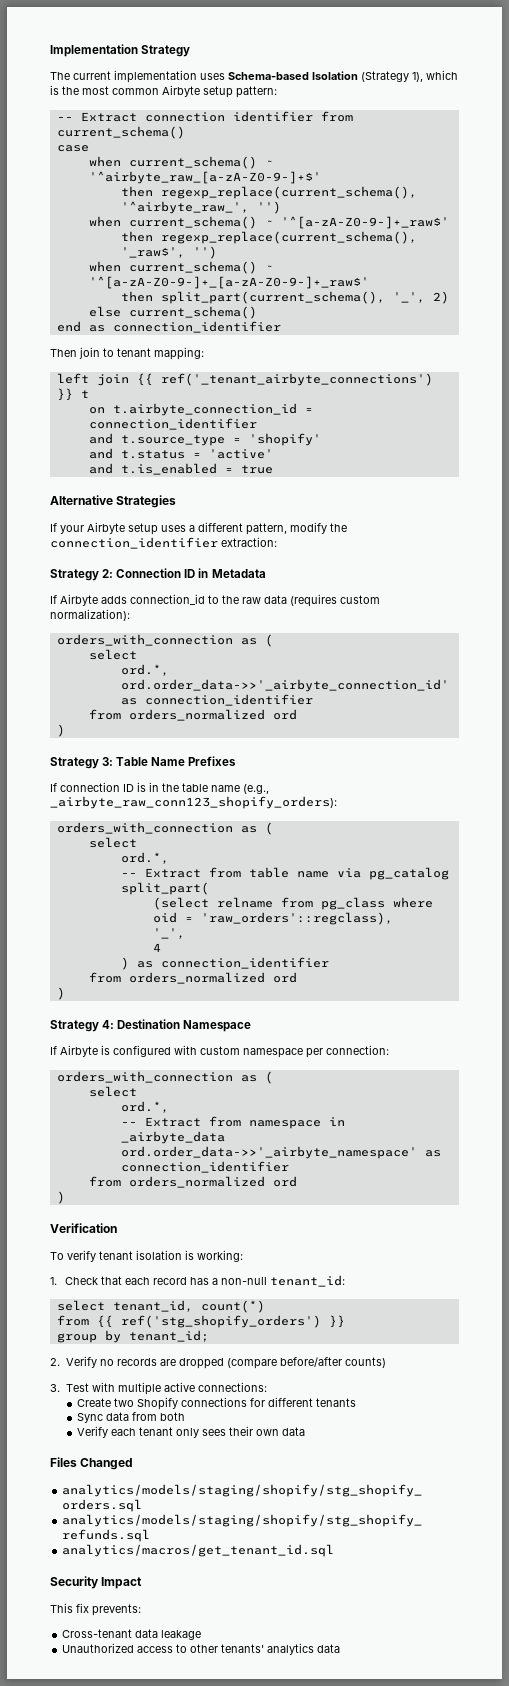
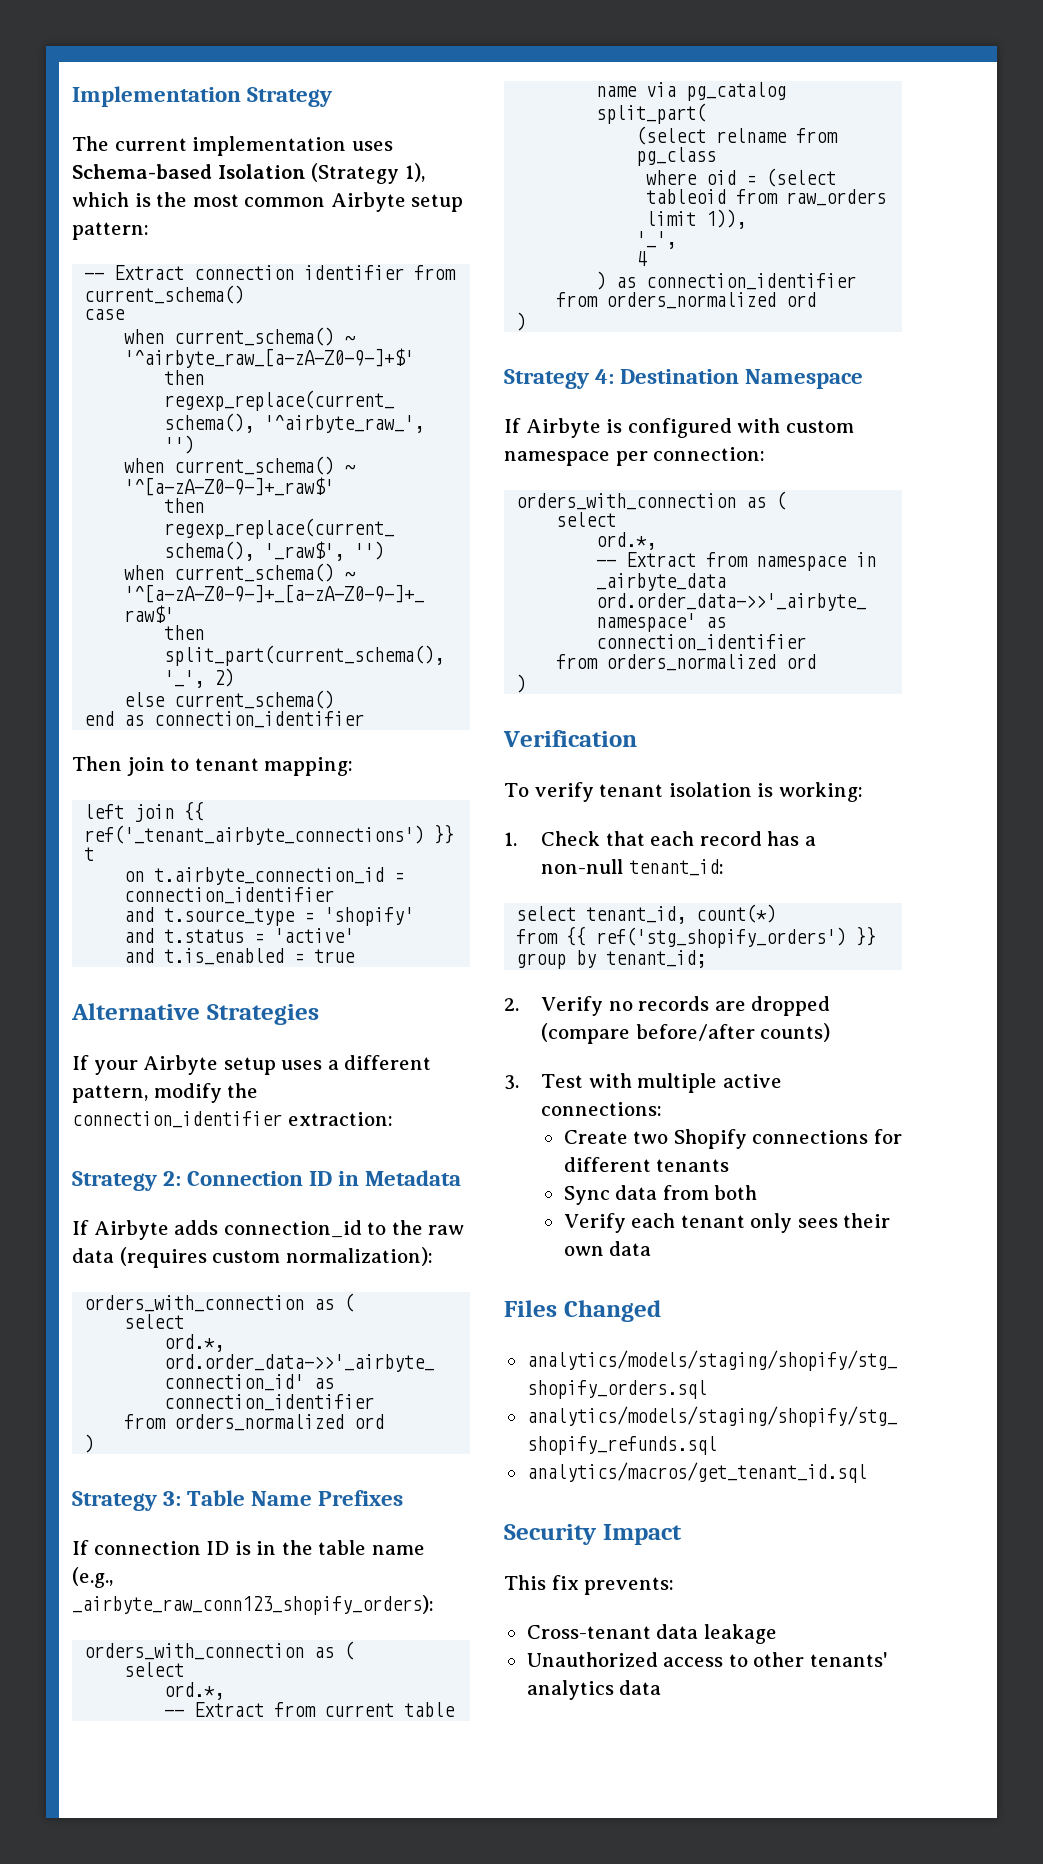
(241, 872) none -> [324,1703,395,1717] current
(385, 903) none -> (717, 156) //
[200,912,393,925] 'raw_orders'::regclass), -> [766,168,837,187] [646,189,887,206] [646,209,747,229] (select tableoid from raw_orders limit 1)),

